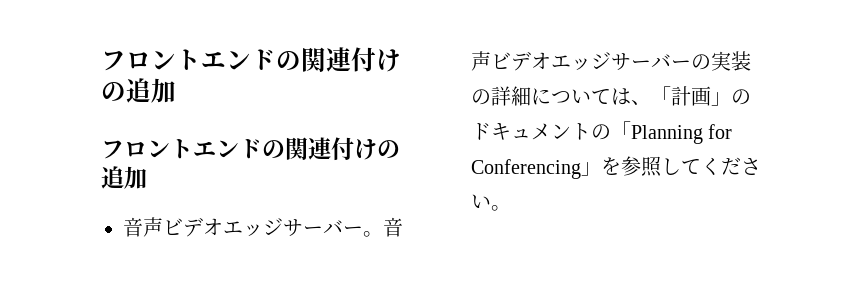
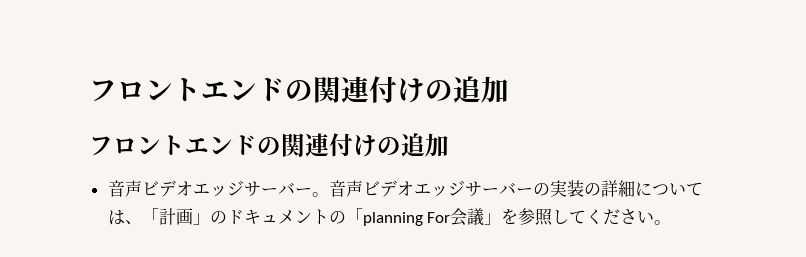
[631,124,733,144] [471,159,581,179] Planning for Conferencing -> [362,208,485,226] planning For会議

